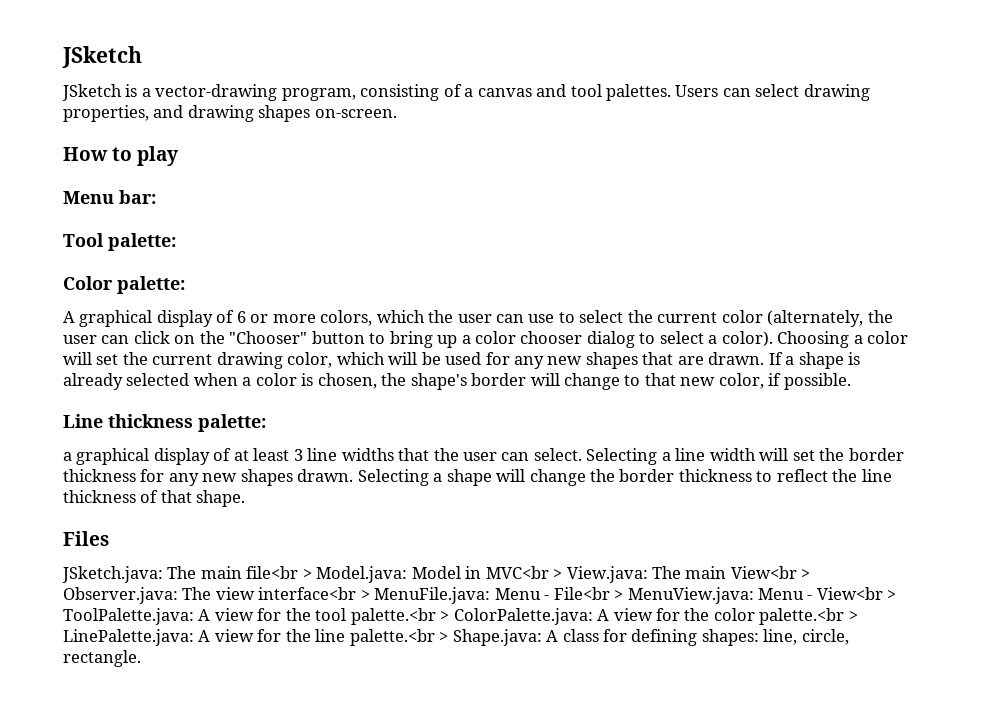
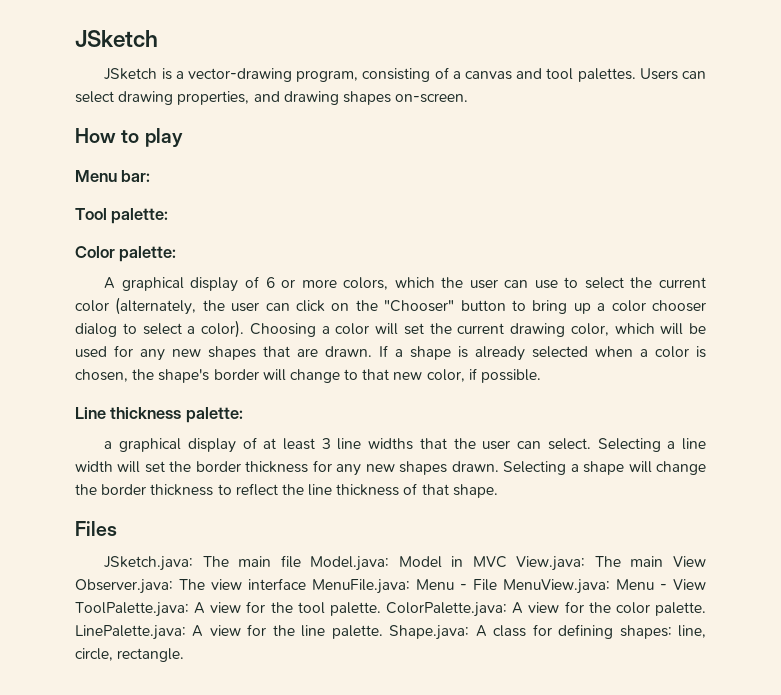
[246,566,312,579] file<br > -> [280,555,301,568] file
[485,566,563,579] MVC<br > -> [472,556,507,568] MVC
[730,566,811,579] View<br > -> [672,556,706,567] View
[258,587,370,600] interface<br > -> [248,578,306,590] interface
[553,587,624,600] File<br > -> [473,579,497,591] File
[816,587,897,600] View<br > -> [673,579,706,590] View
[350,608,450,625] palette.<br > -> [329,602,381,616] palette.
[759,608,858,625] palette.<br > -> [655,602,706,616] palette.
[349,629,449,646] palette.<br > -> [331,625,383,639] palette.

